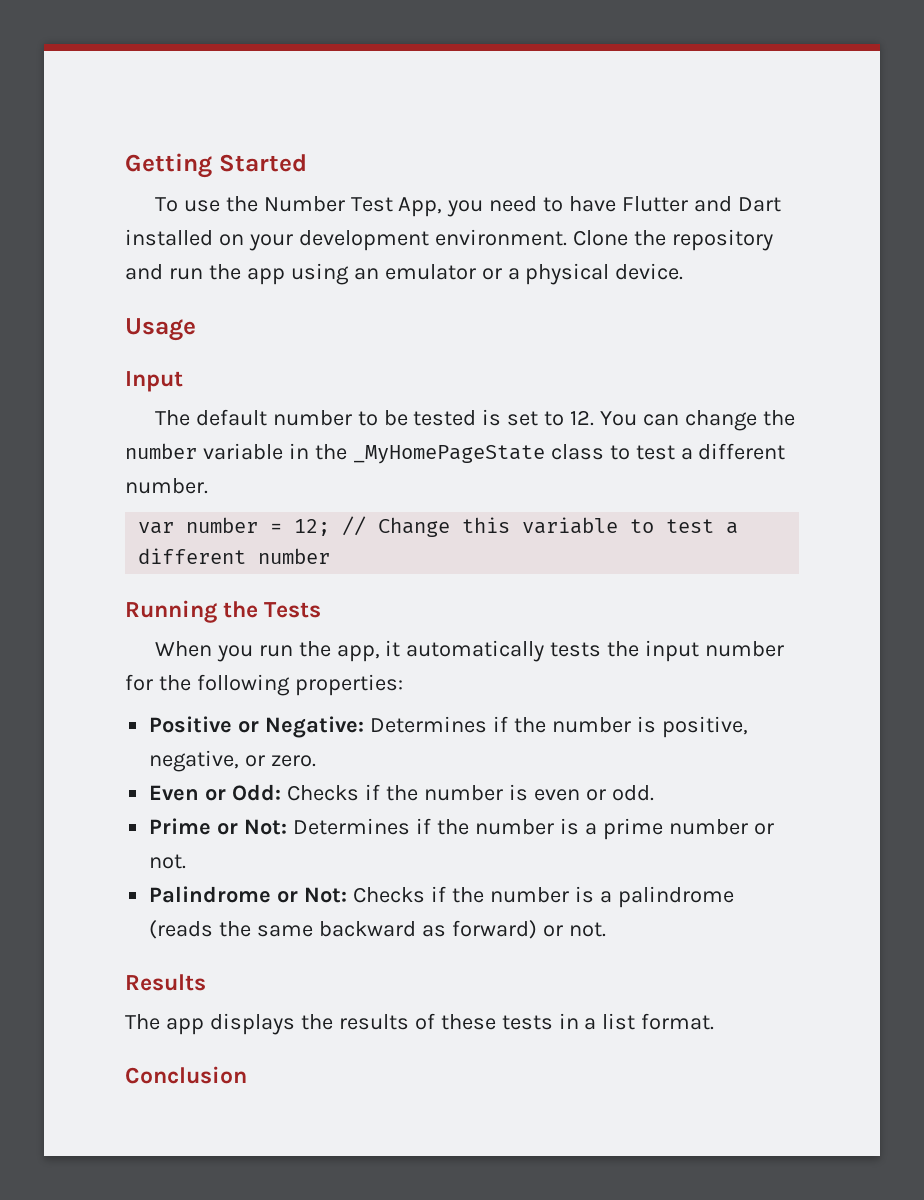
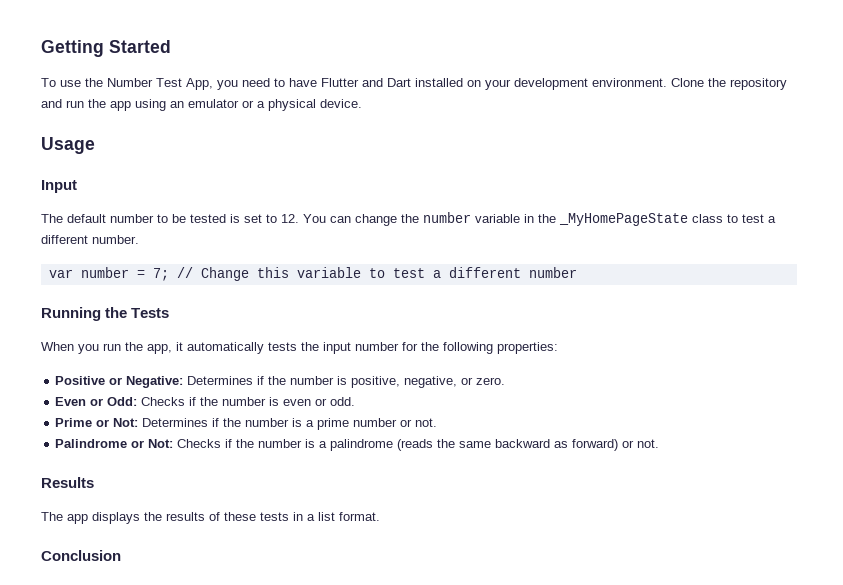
[294,519,331,536] 12; -> [152,268,169,281] 7;

